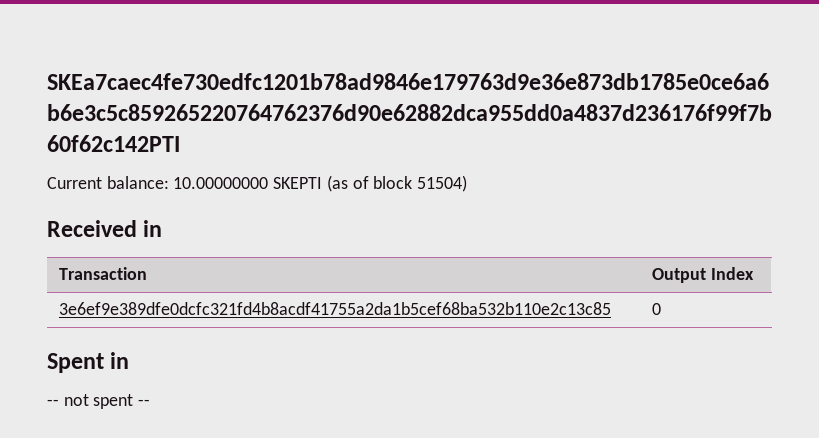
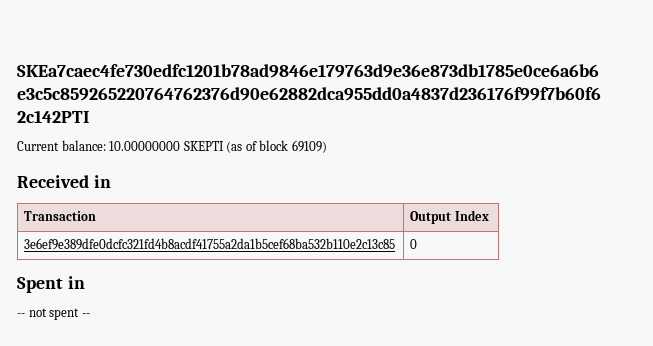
[417,175,468,192] 51504) -> [291,140,327,153] 69109)

